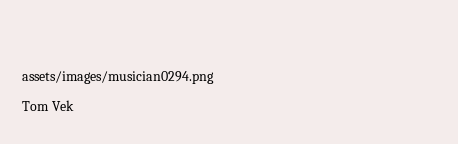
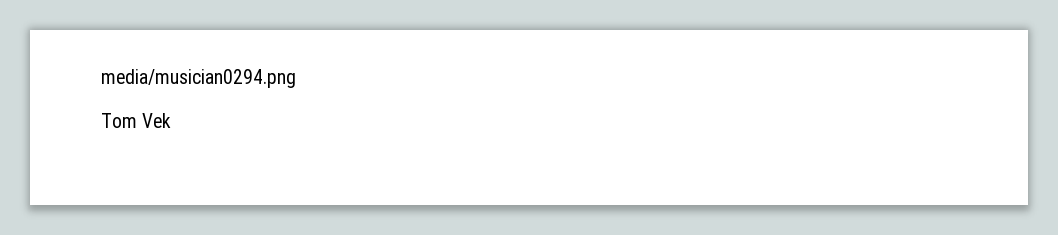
[22,71,214,84] assets/images/musician0294.png -> [101,69,296,88] media/musician0294.png

